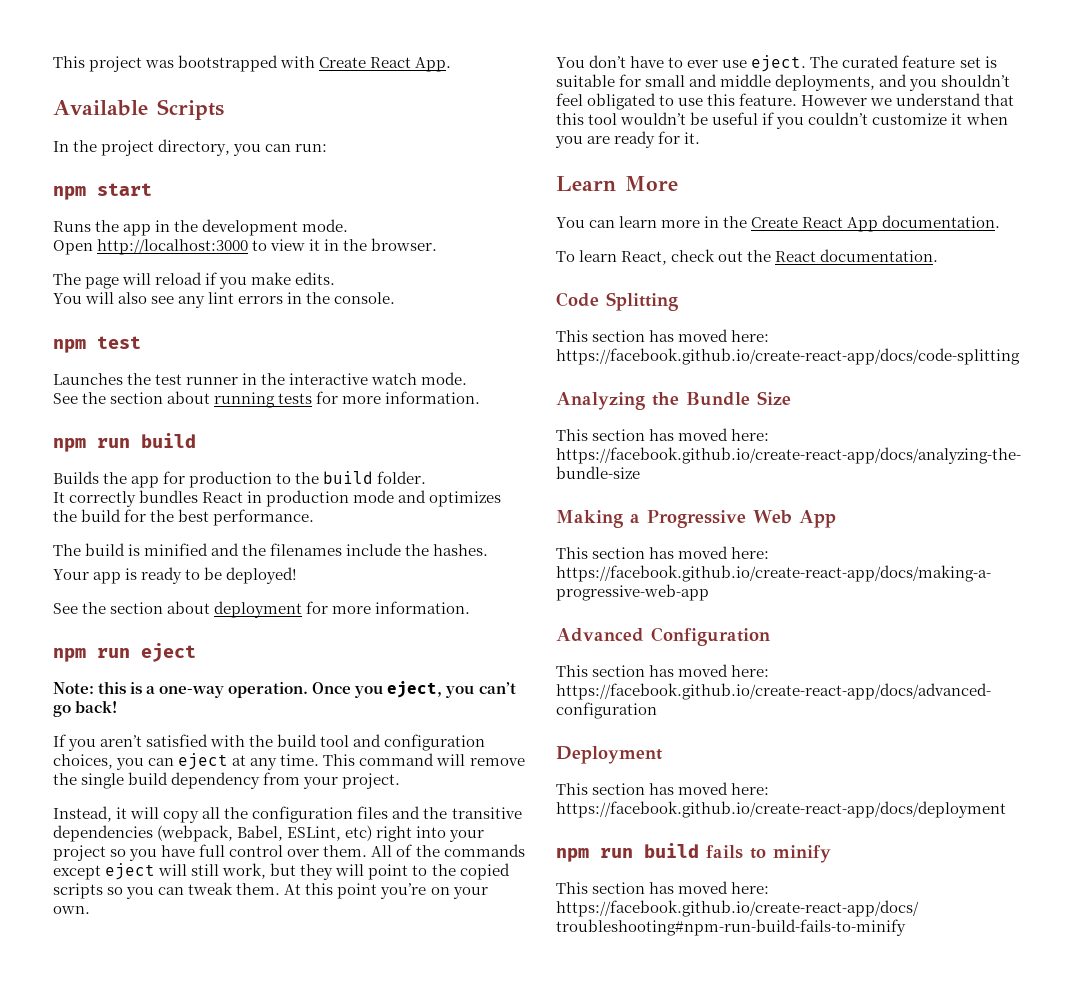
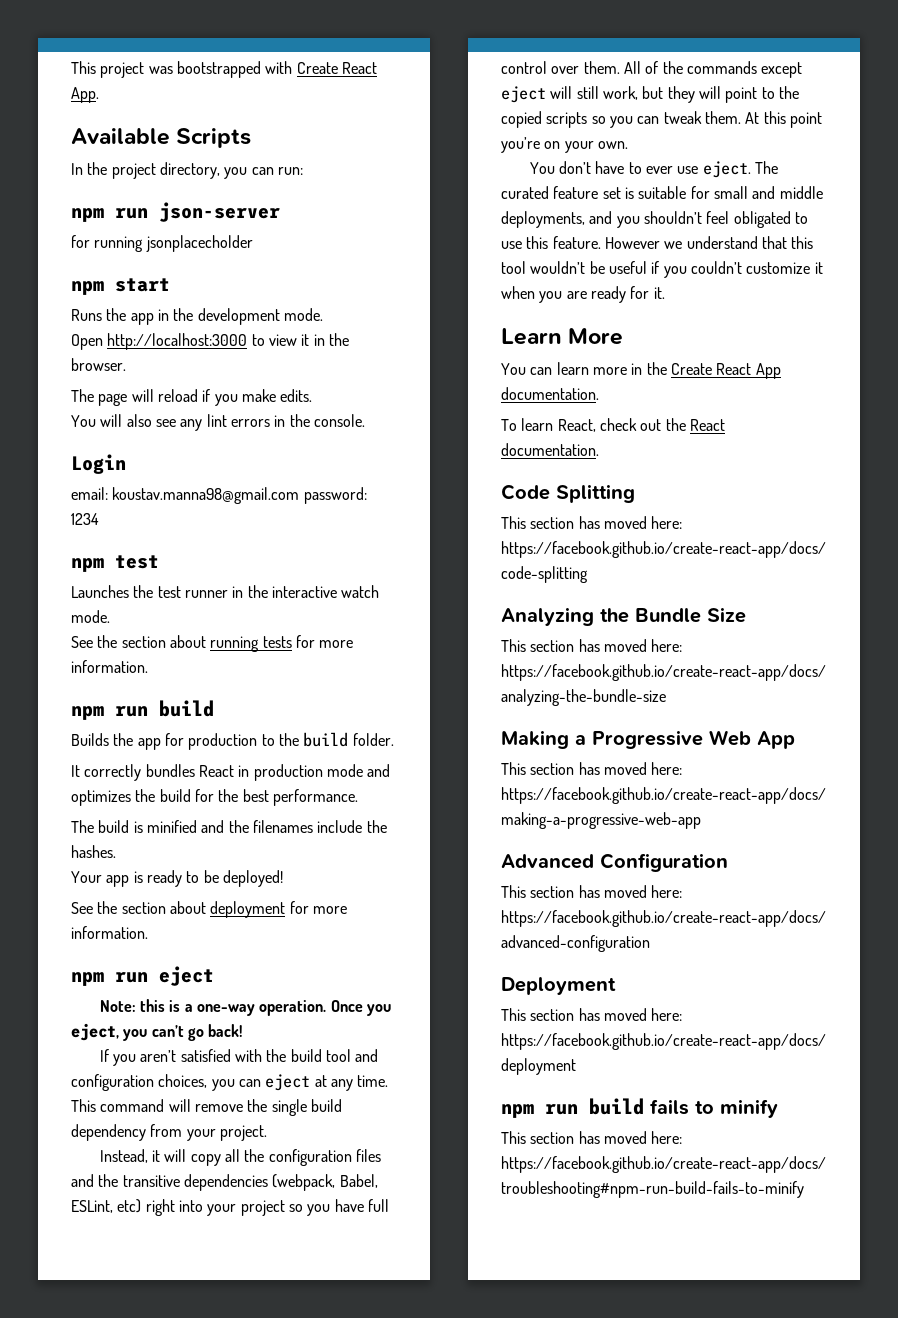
(328, 148) none -> [71,202,280,222] [71,235,253,252] // npm run json-server // for running jsonplacecholder
(396, 298) none -> [71,454,126,474] [71,487,367,504] [71,513,99,525] // Login // email: koustav.manna98@gmail.com password: 1234

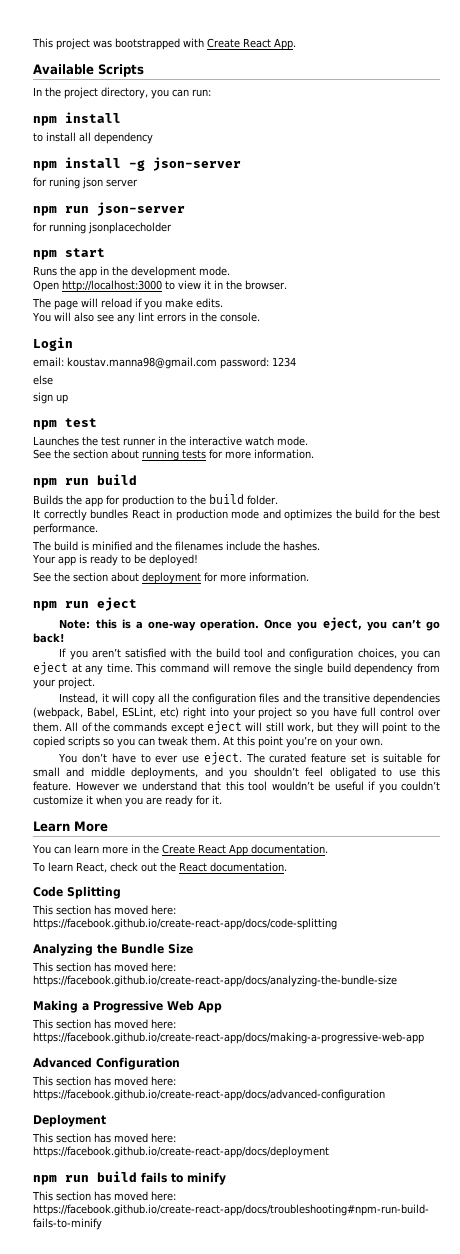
(303, 171) none -> [33,112,121,126] [33,132,153,144] [33,157,241,171] [33,177,138,189] // npm install // to install all dependency // npm install -g json-server // for runing json server
(99, 519) none -> [33,375,53,385] [33,392,68,404] // else // sign up

